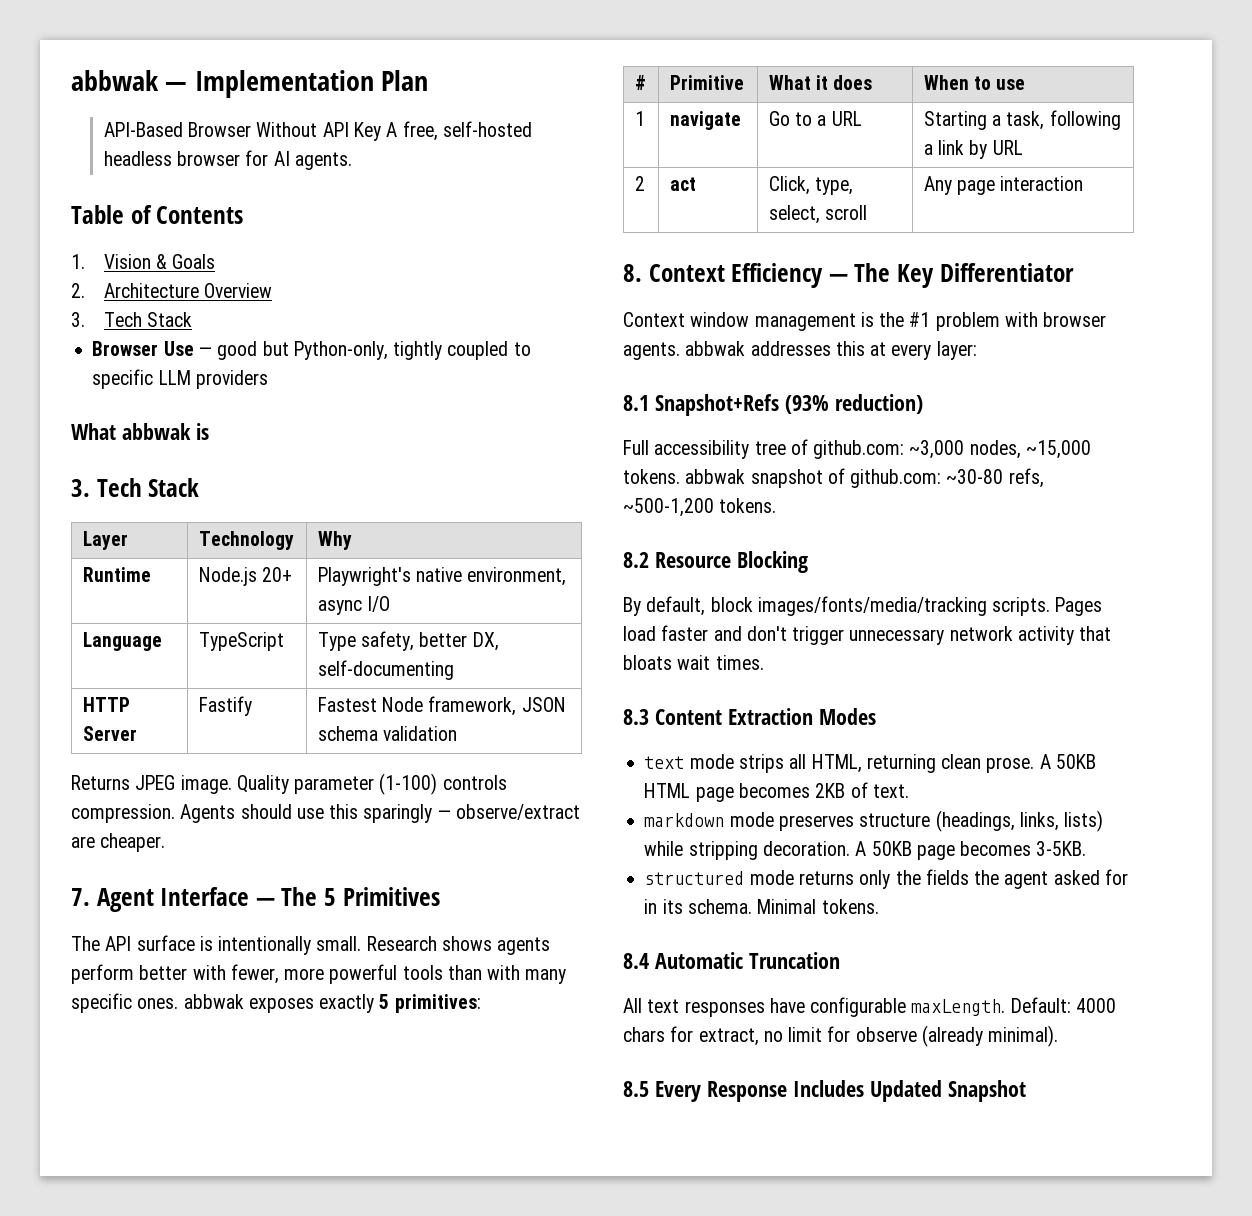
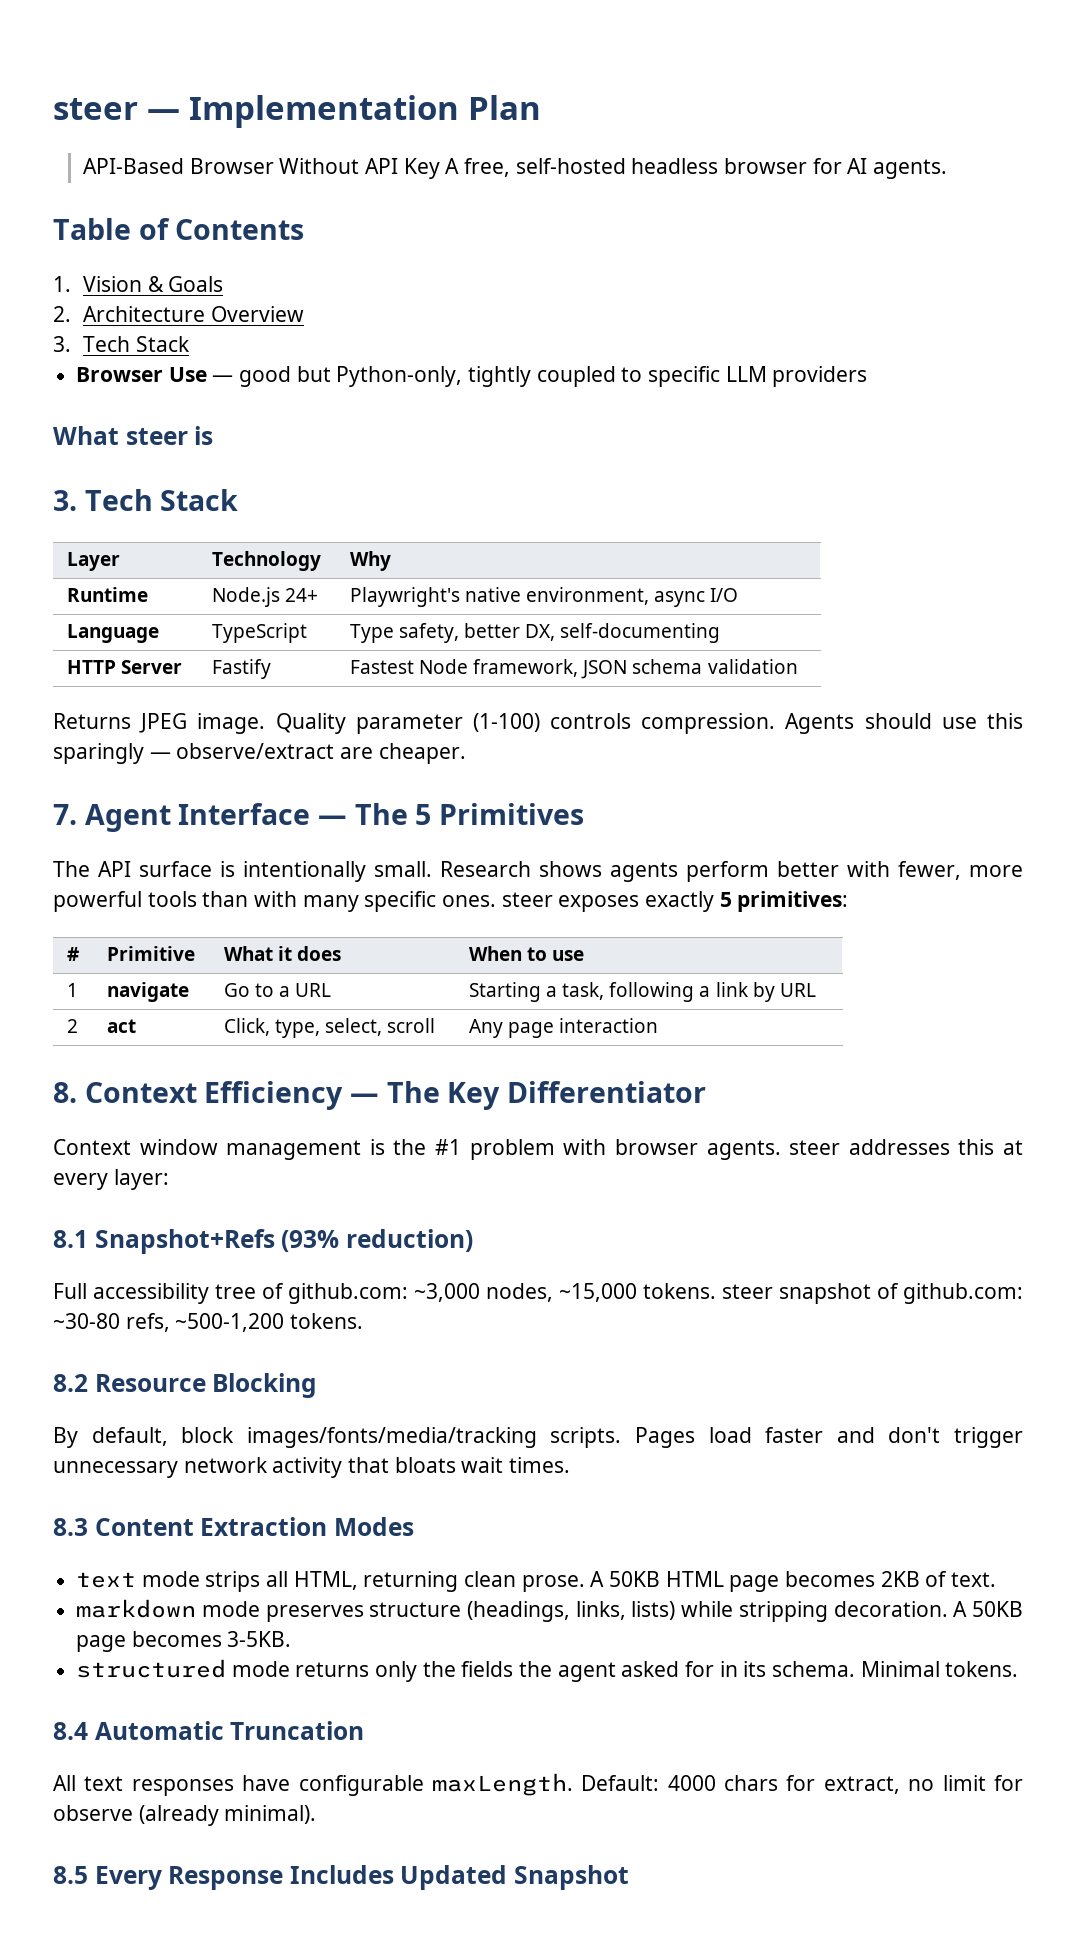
[71,70,159,91] abbwak -> [53,98,138,120] steer
[121,423,191,440] abbwak -> [125,428,188,445] steer
[262,567,293,582] 20+ -> [285,588,319,602] 24+
[183,994,244,1009] abbwak -> [501,892,553,907] steer
[685,341,746,356] abbwak -> [789,1140,841,1155] steer
[685,469,746,484] abbwak -> [722,1284,773,1299] steer

